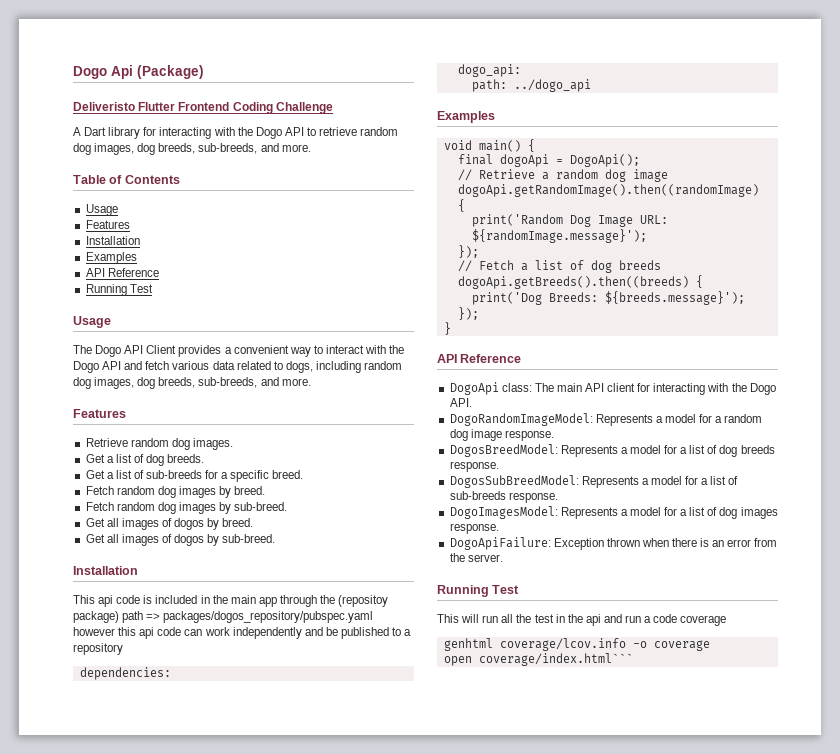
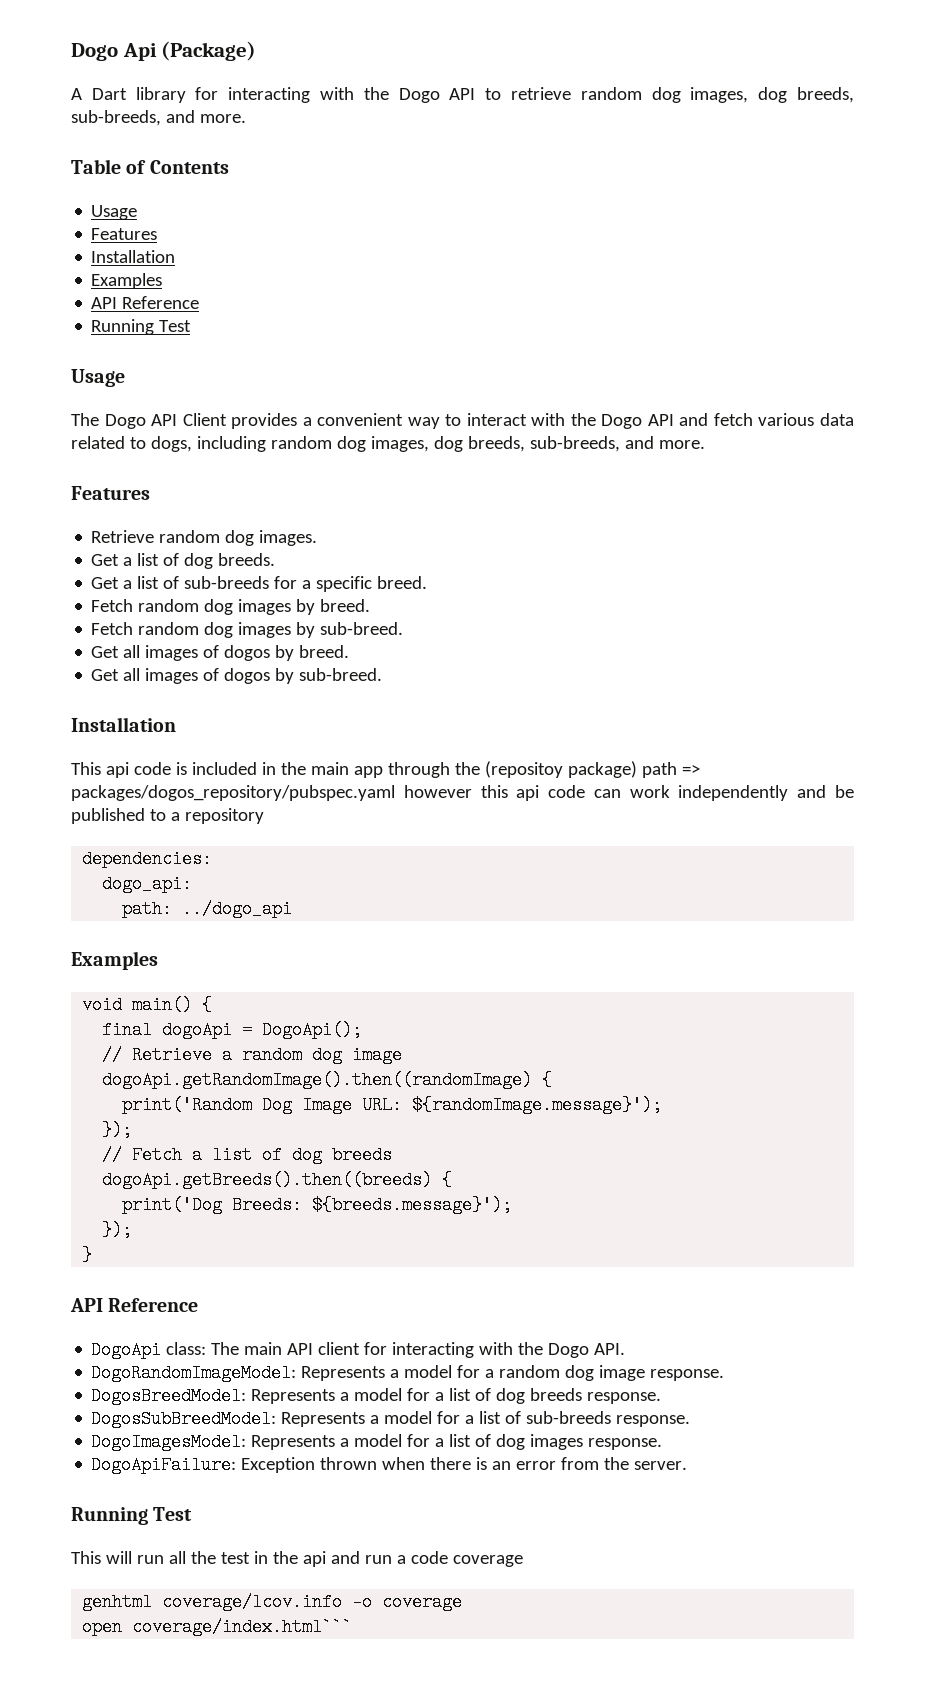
[73,102,333,114] // Deliveristo Flutter Frontend Coding Challenge -> (257, 51) none

